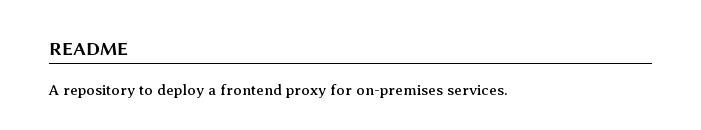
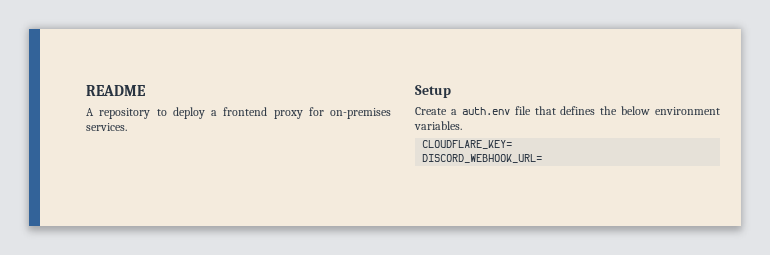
(509, 90) none -> [415,85,451,98] [415,106,720,115] [414,121,462,130] [422,140,513,149] [422,154,543,163] // Setup // Create a auth.env file that defines the below environment variables. // CLOUDFLARE_KEY= // DISCORD_WEBHOOK_URL=

